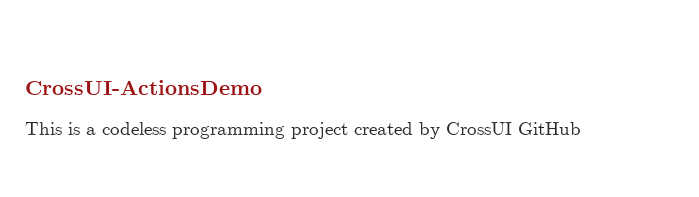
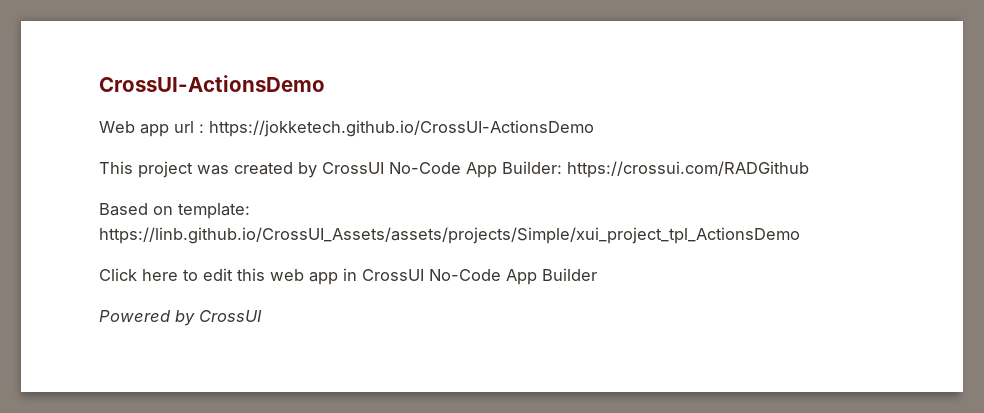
[25,122,581,139] This is a codeless programming project created by CrossUI GitHub -> [99,120,594,137] [99,161,809,178] [99,203,250,219] [99,227,800,244] [99,268,597,285] [99,310,262,326] Web app url : https://jokketech.github.io/CrossUI-ActionsDemo // This project was created by CrossUI No-Code App Builder: https://crossui.com/RADGithub // Based on template: https://linb.github.io/CrossUI_Assets/assets/projects/Simple/xui_project_tpl_ActionsDemo // Click here to edit this web app in CrossUI No-Code App Builder // Powered by CrossUI

